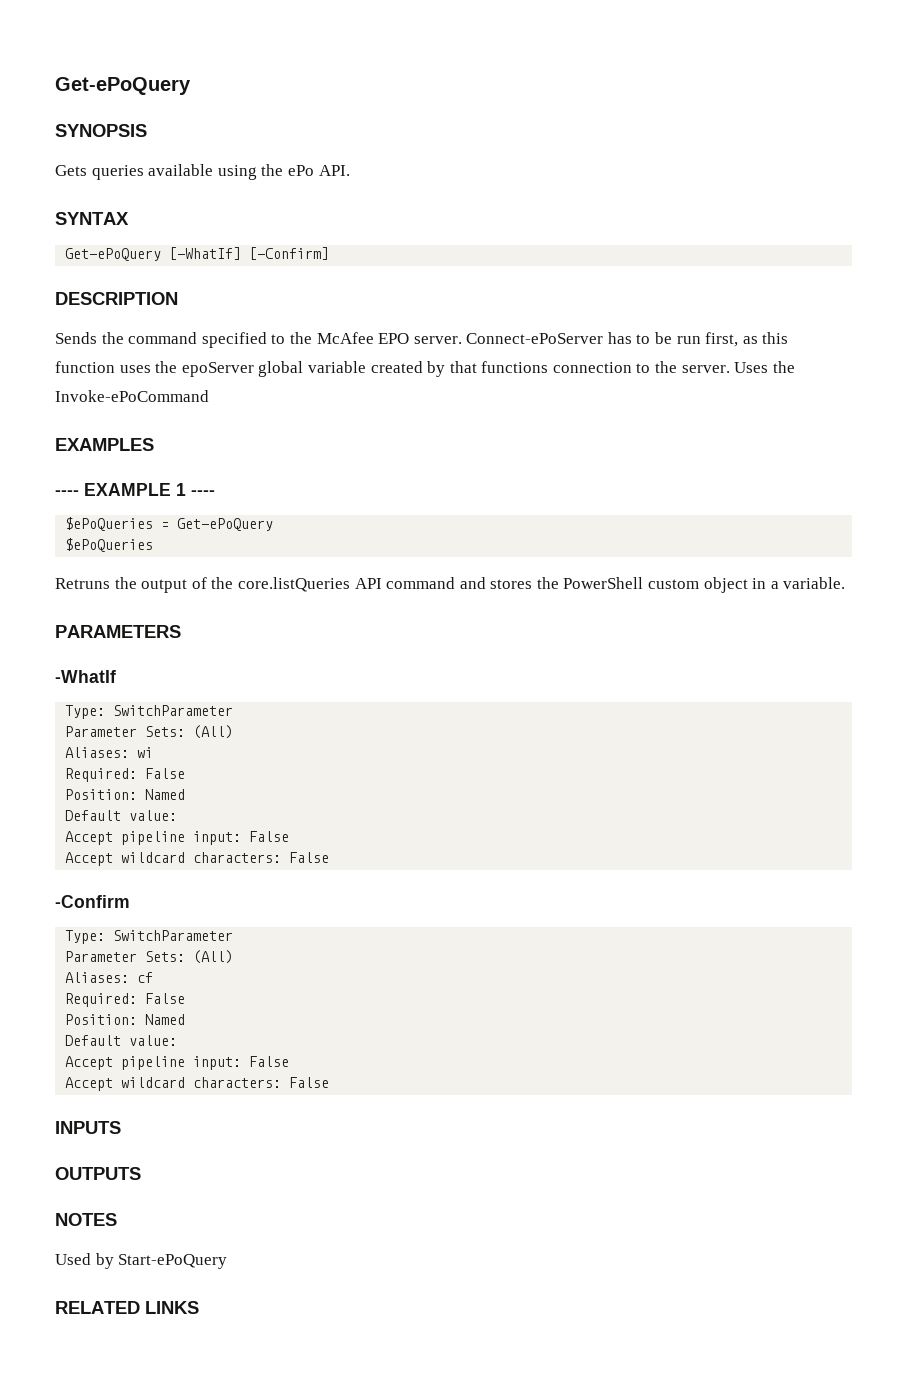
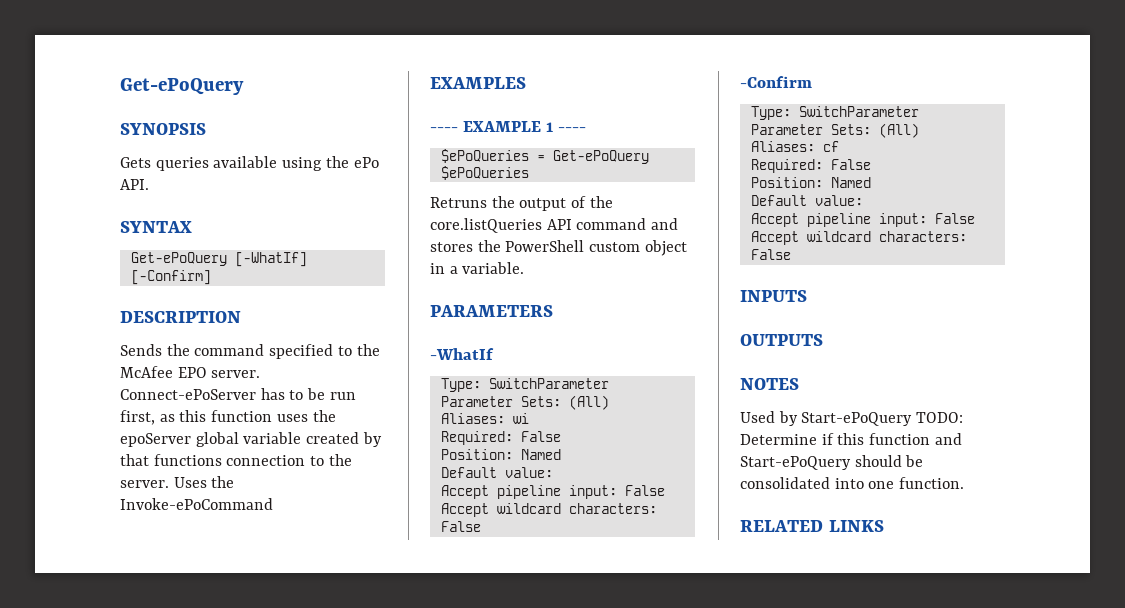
(228, 1261) none -> [916,412,964,423] [740,433,962,445] [740,455,924,470] [740,477,965,489] TODO: Determine if this function and Start-ePoQuery should be consolidated into one function.

